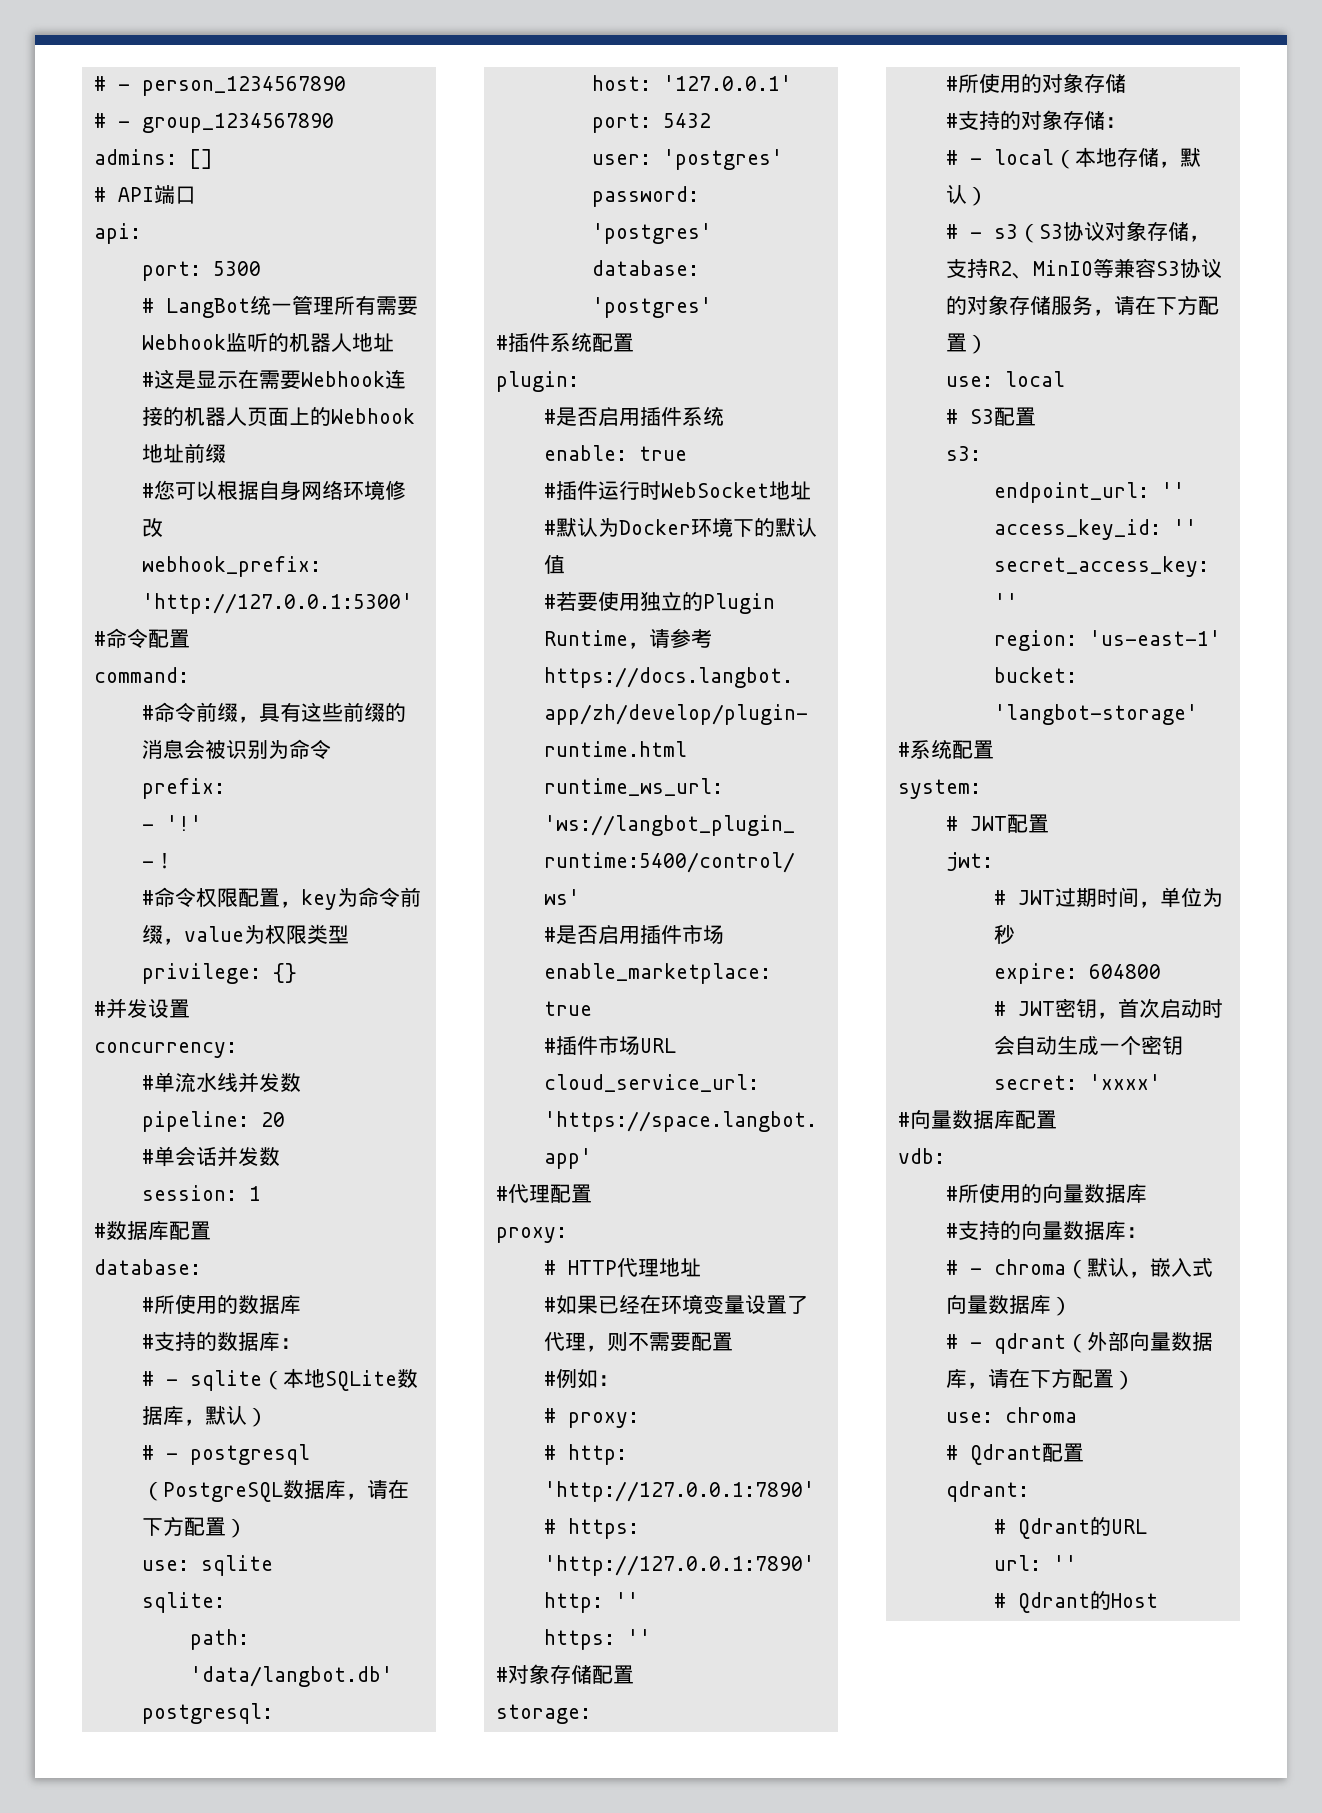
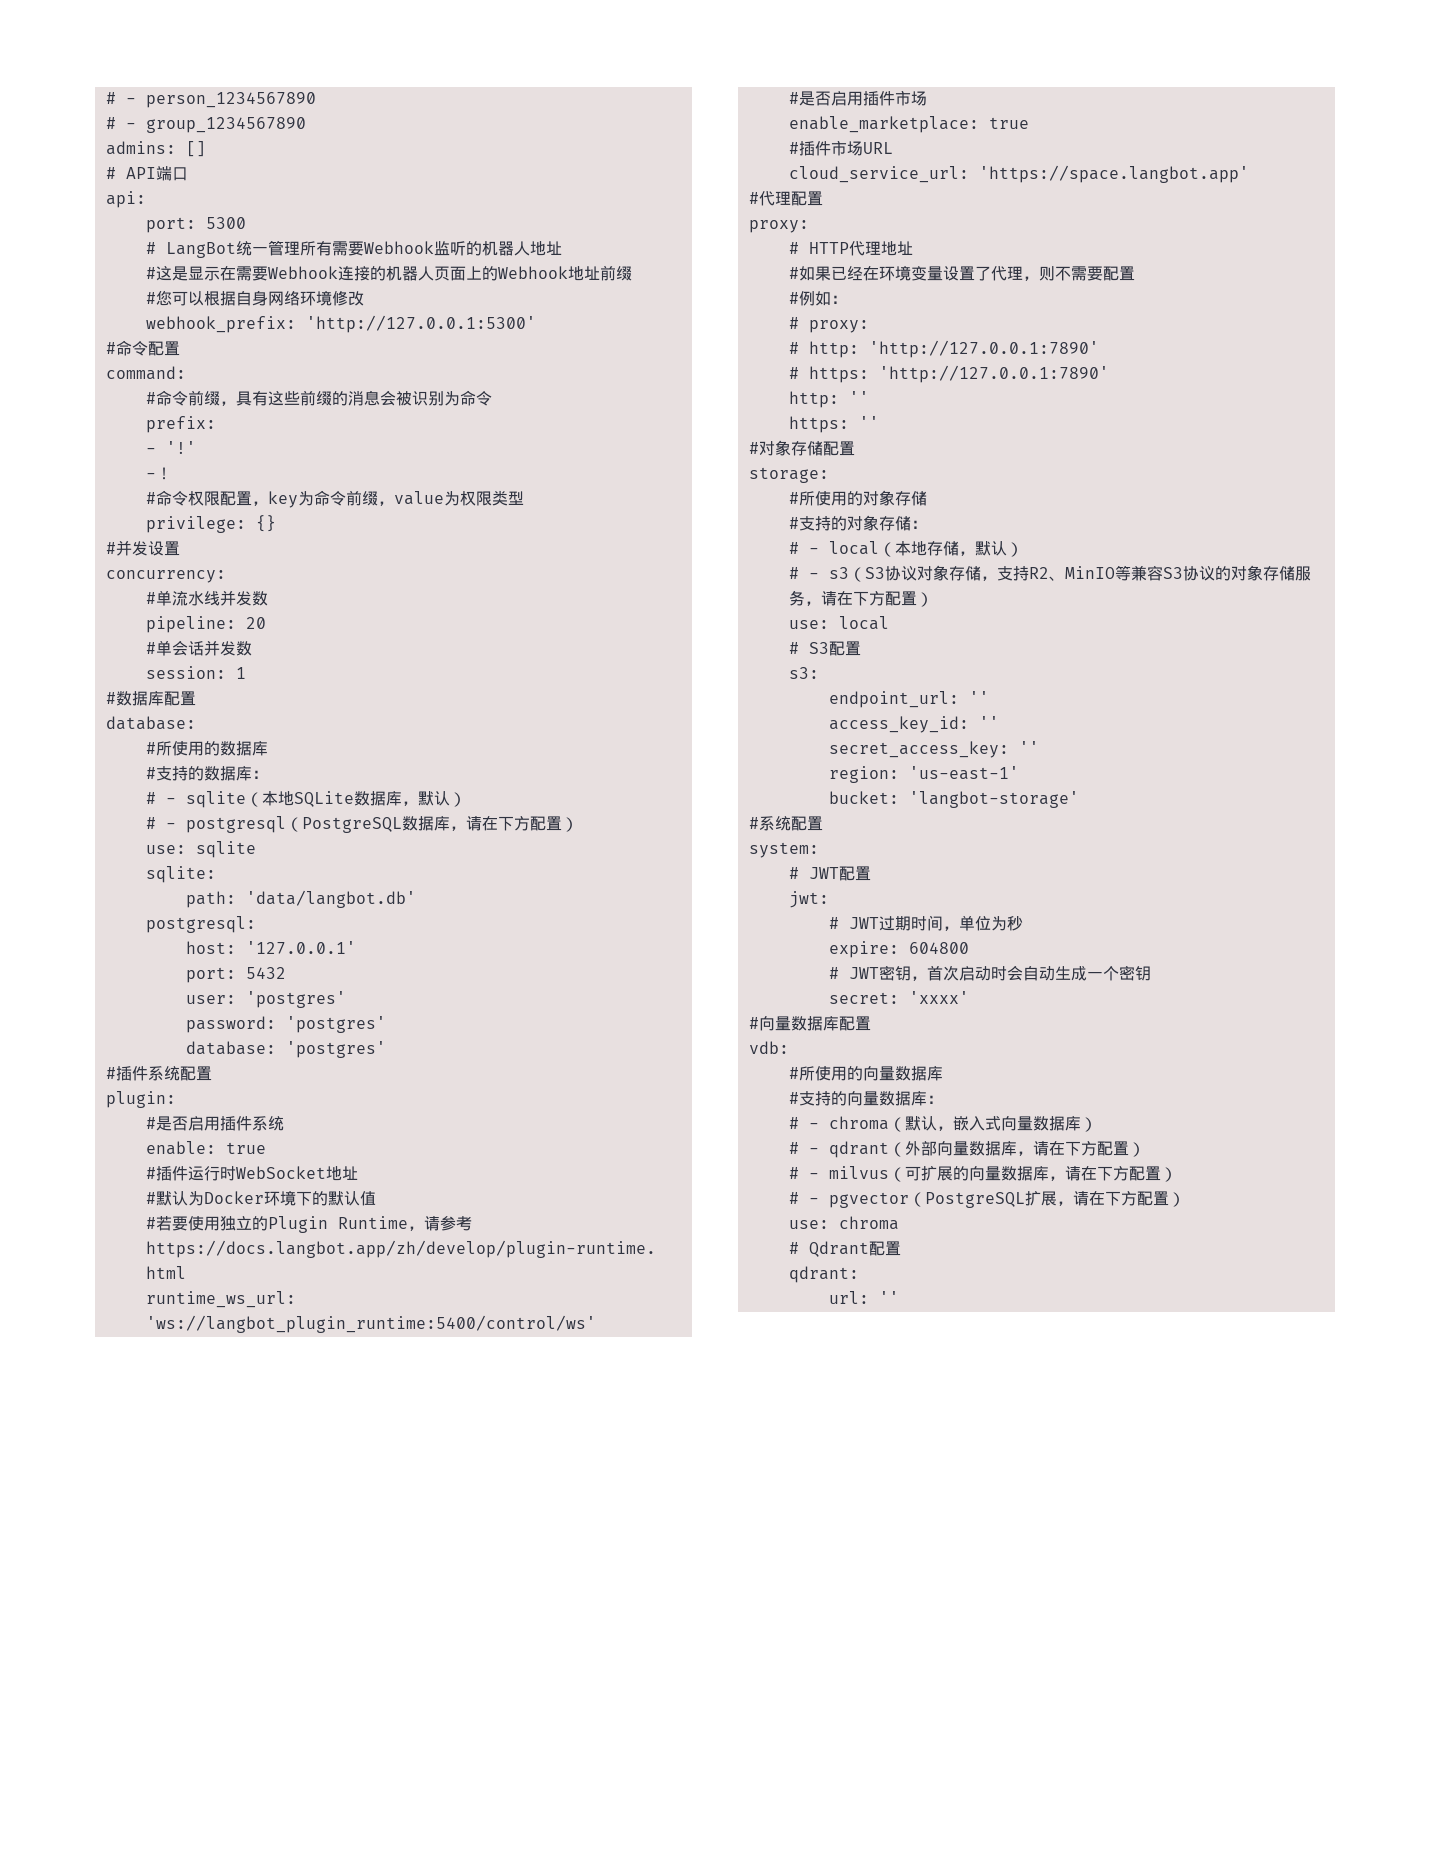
(1135, 1380) none -> [788,1166,1177,1182] [788,1191,1185,1208] // # - milvus（可扩展的向量数据库，请在下方配置） // # - pgvector（PostgreSQL扩展，请在下方配置）
[994,1517,1147,1539] // # Qdrant的URL -> (859, 1274) none
[994,1591,1158,1613] // # Qdrant的Host -> (899, 1297) none

